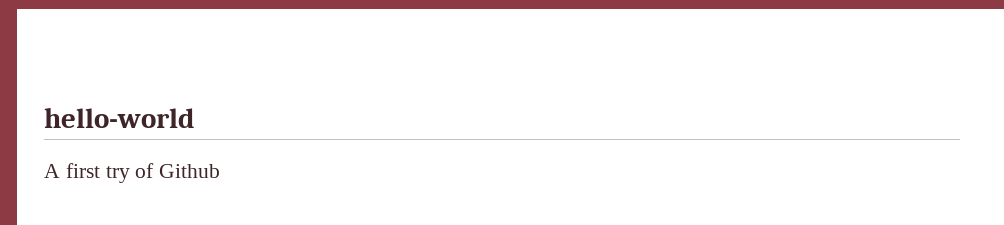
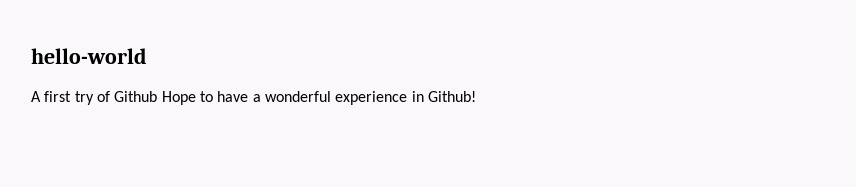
(221, 171) none -> [161,91,476,105] Hope to have a wonderful experience in Github!

